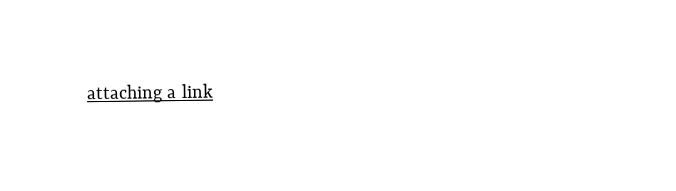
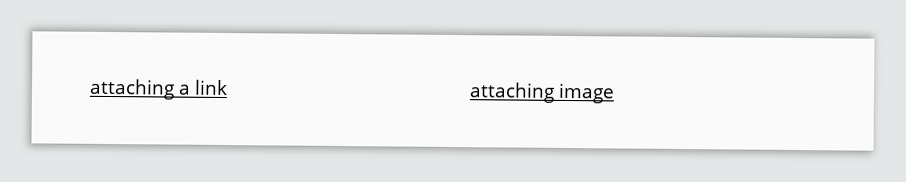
(214, 91) none -> [469,82,615,104] // attaching image

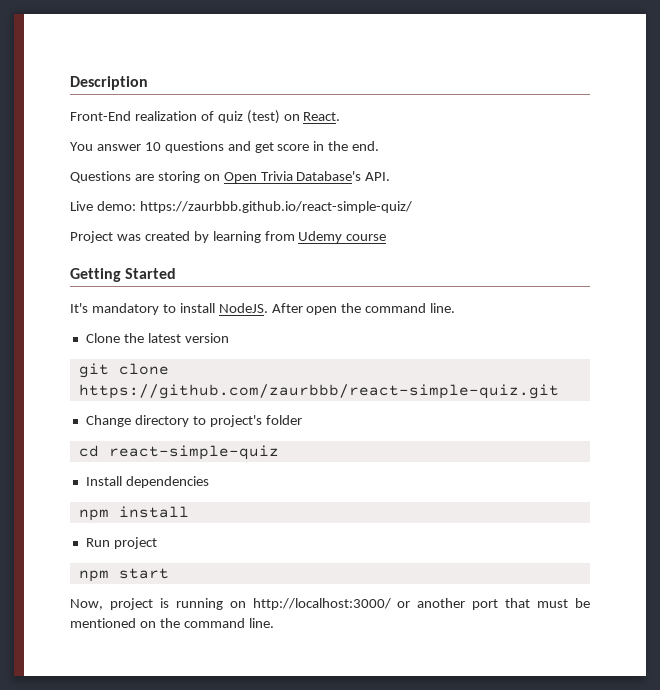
[89,78,228,100] [469,82,615,104] attaching a link // attaching image -> [70,76,148,90] [70,110,341,124] [70,141,380,153] [70,171,391,183] [70,201,412,213] [70,231,387,243] [70,268,177,282] [70,303,456,315] [85,333,229,343] [78,363,169,378] [78,384,559,399] [85,415,302,427] [78,445,279,460] [85,476,209,488] [78,506,189,521] [85,537,157,549] [78,568,169,582] [70,598,591,610] [70,618,274,628] Description // Front-End realization of quiz (test) on React. // You answer 10 questions and get score in the end. // Questions are storing on Open Trivia Database's API. // Live demo: https://zaurbbb.github.io/react-simple-quiz/ // Project was created by learning from Udemy course // Getting Started // It's mandatory to install NodeJS. After open the command line. // Clone the latest version // git clone https://github.com/zaurbbb/react-simple-quiz.git // Change directory to project's folder // cd react-simple-quiz // Install dependencies // npm install // Run project // npm start // Now, project is running on http://localhost:3000/ or another port that must be mentioned on the command line.

